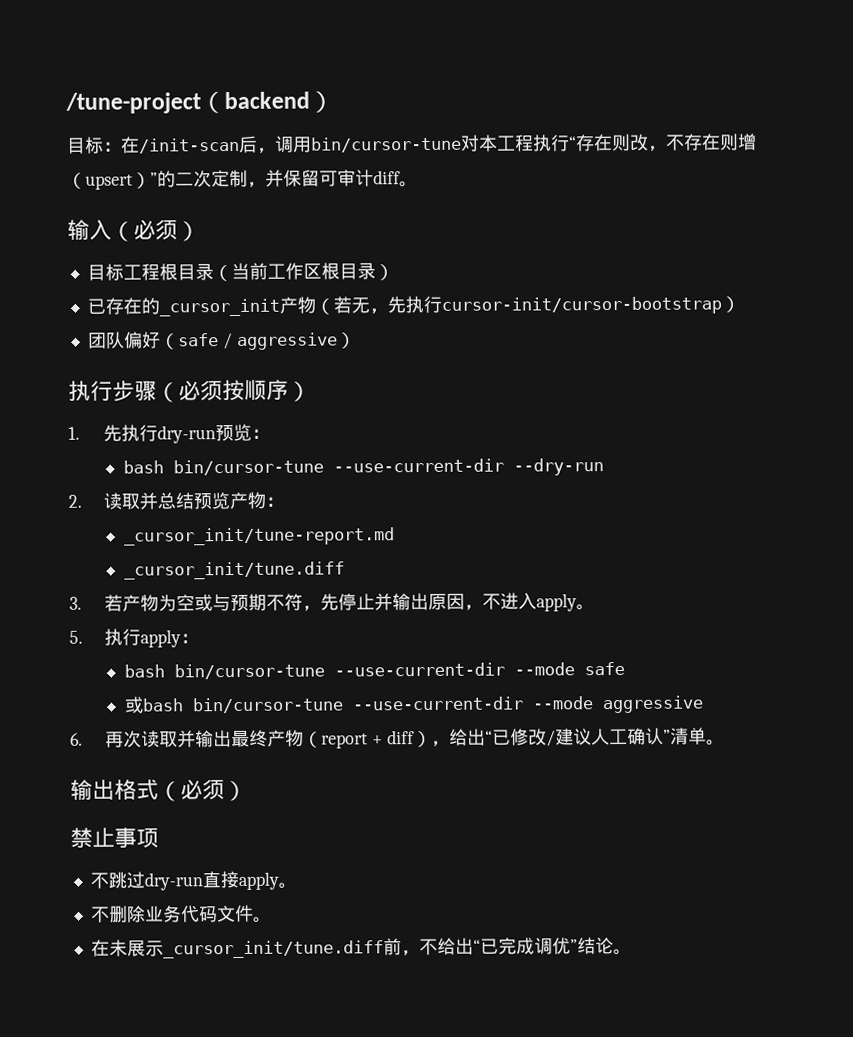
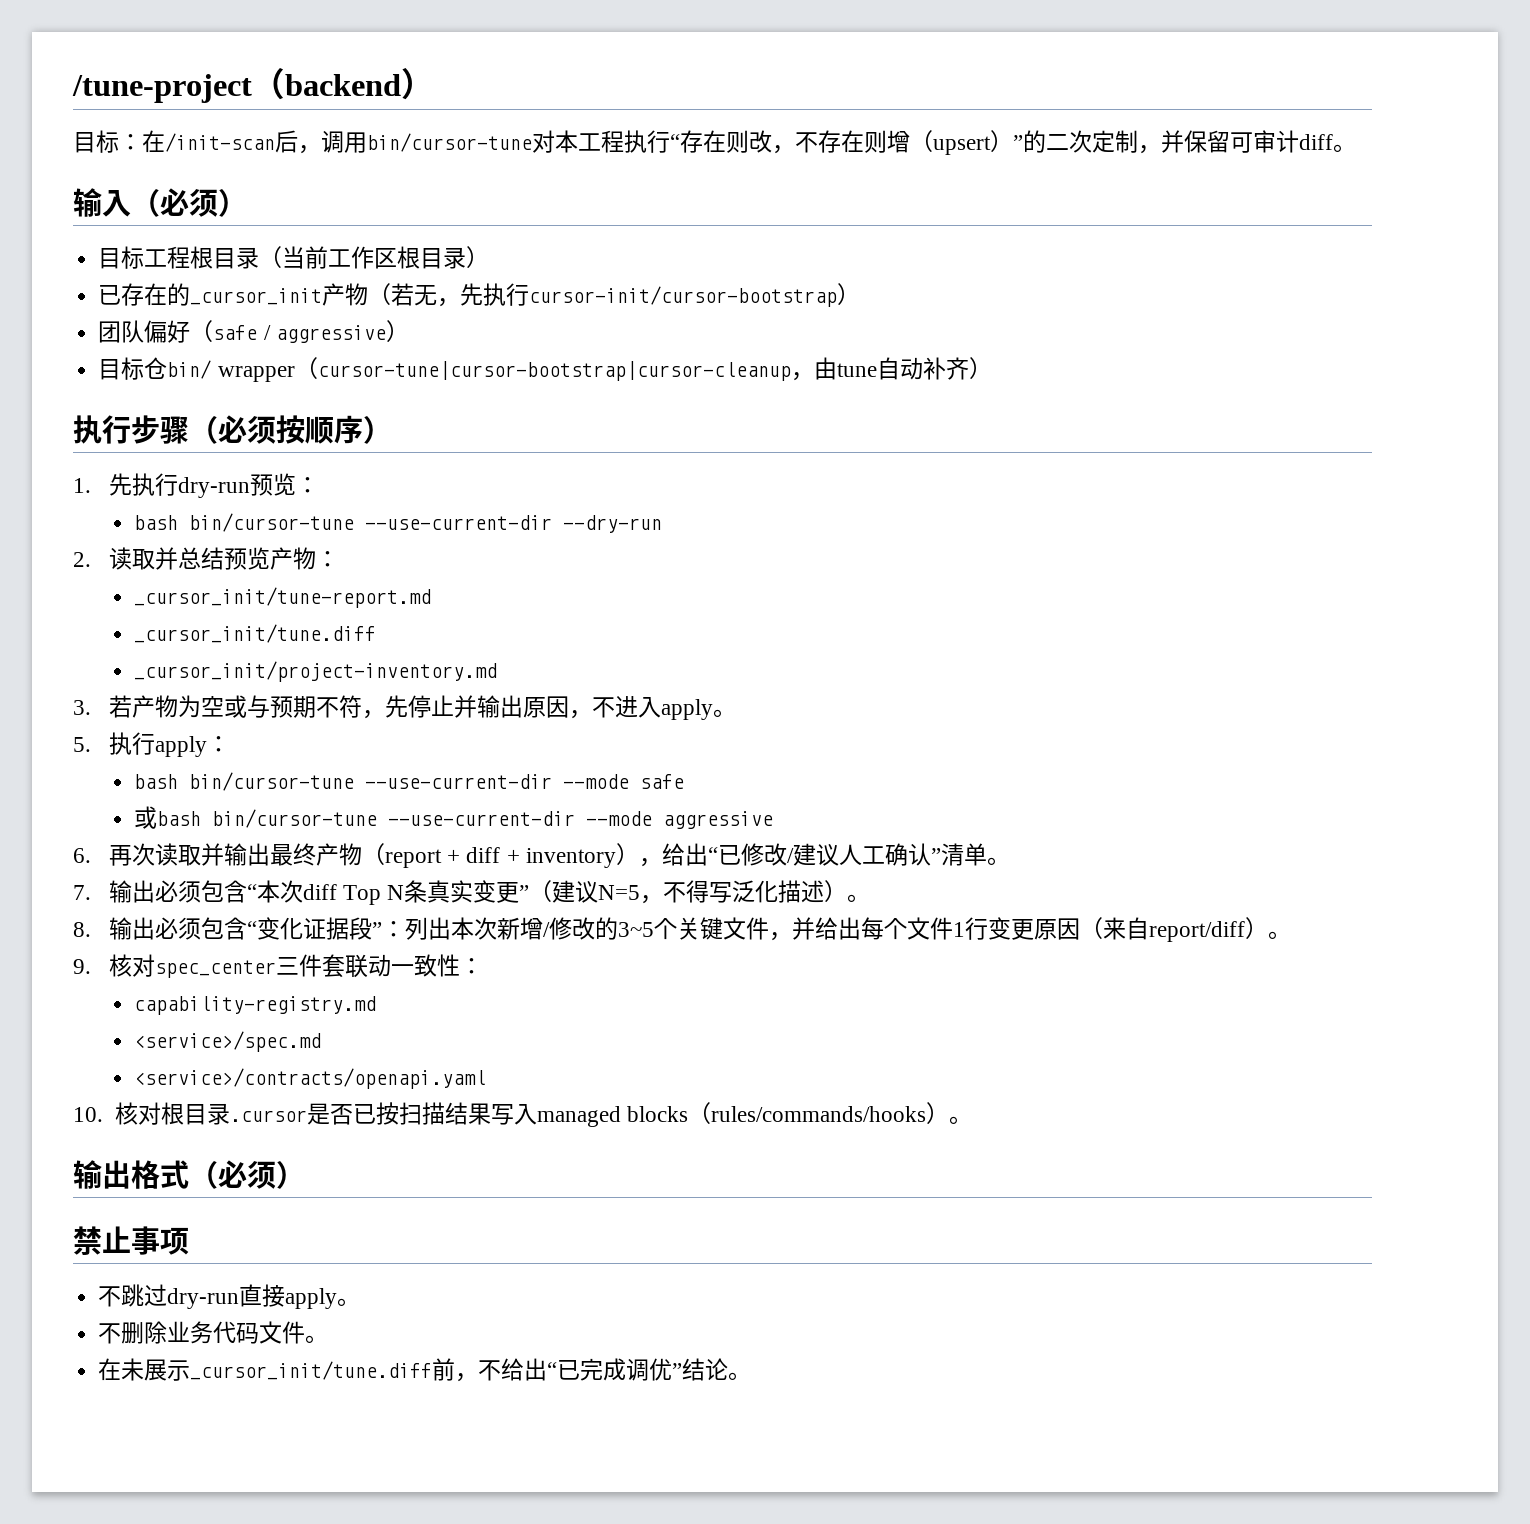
(356, 340) none -> [98,357,992,382] // 目标仓bin/ wrapper（cursor-tune|cursor-bootstrap|cursor-cleanup，由tune自动补齐）
(345, 570) none -> [134,661,498,682] // _cursor_init/project-inventory.md
(415, 737) none -> [506,848,616,868] + inventory
(725, 742) none -> [73,880,871,905] [73,917,1291,942] [73,954,483,978] [134,996,377,1015] [134,1031,322,1052] [134,1068,487,1089] [73,1102,972,1127] // 7.输出必须包含“本次diff Top N条真实变更”（建议N=5，不得写泛化描述）。 // 8.输出必须包含“变化证据段”：列出本次新增/修改的3~5个关键文件，并给出每个文件1行变更原因（来自report/diff）。 // 9.核对spec_center三件套联动一致性： // capability-registry.md // <service>/spec.md // <service>/contracts/openapi.yaml // 10.核对根目录.cursor是否已按扫描结果写入managed blocks（rules/commands/hooks）。

